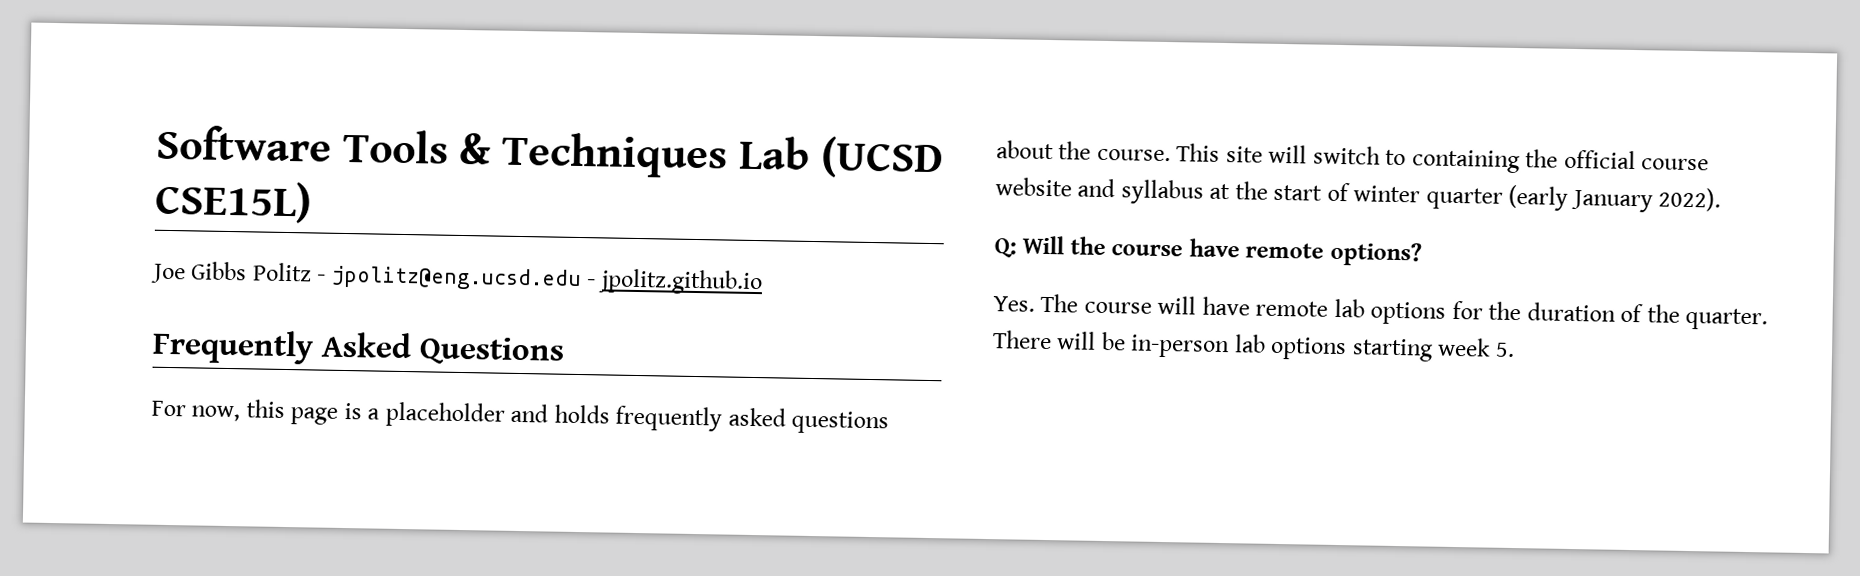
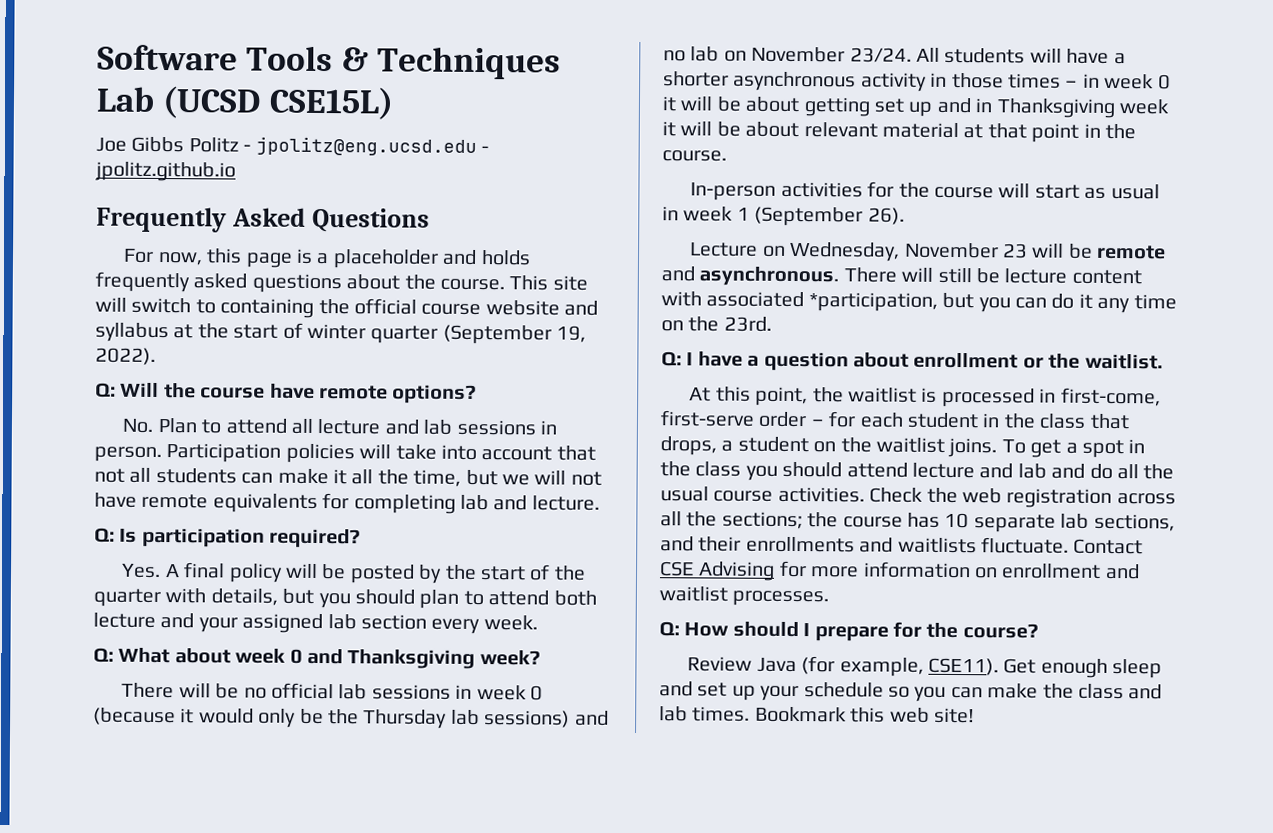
[1508,184,1653,213] (early January -> [442,324,587,345] (September 19,
[993,293,1769,331] [992,330,1515,362] Yes. The course will have remote lab options for the duration of the quarter. There will be in-person lab options starting week 5. -> [122,417,557,436] [94,443,596,464] [94,467,602,487] [94,492,600,514] [94,527,362,549] [121,562,586,584] [93,588,597,609] [93,612,538,635] [93,647,541,669] [121,682,543,701] [93,707,609,729] [663,46,1126,65] [663,71,1171,92] [662,96,1170,118] [662,121,1136,143] [662,150,727,162] [690,181,1160,201] [662,206,905,227] [690,241,1167,262] [661,266,1142,287] [661,291,1177,314] [661,316,772,332] [661,351,1163,372] [689,386,1161,408] [660,410,1130,430] [660,436,1146,459] [660,461,1175,481] [660,486,1176,508] [660,511,1175,533] [660,536,1144,555] [659,560,1140,581] [659,586,830,607] [659,621,1039,642] [687,656,1163,679] [659,681,1163,702] [659,706,975,724] No. Plan to attend all lecture and lab sessions in person. Participation policies will take into account that not all students can make it all the time, but we will not have remote equivalents for completing lab and lecture. // Q: Is participation required? // Yes. A final policy will be posted by the start of the quarter with details, but you should plan to attend both lecture and your assigned lab section every week. // Q: What about week 0 and Thanksgiving week? // There will be no official lab sessions in week 0 (because it would only be the Thursday lab sessions) and no lab on November 23/24. All students will have a shorter asynchronous activity in those times – in week 0 it will be about getting set up and in Thanksgiving week it will be about relevant material at that point in the course. // In-person activities for the course will start as usual in week 1 (September 26). // Lecture on Wednesday, November 23 will be remote and asynchronous. There will still be lecture content with associated *participation, but you can do it any time on the 23rd. // Q: I have a question about enrollment or the waitlist. // At this point, the waitlist is processed in first-come, first-serve order – for each student in the class that drops, a student on the waitlist joins. To get a spot in the class you should attend lecture and lab and do all the usual course activities. Check the web registration across all the sections; the course has 10 separate lab sections, and their enrollments and waitlists fluctuate. Contact CSE Advising for more information on enrollment and waitlist processes. // Q: How should I prepare for the course? // Review Java (for example, CSE11). Get enough sleep and set up your schedule so you can make the class and lab times. Bookmark this web site!

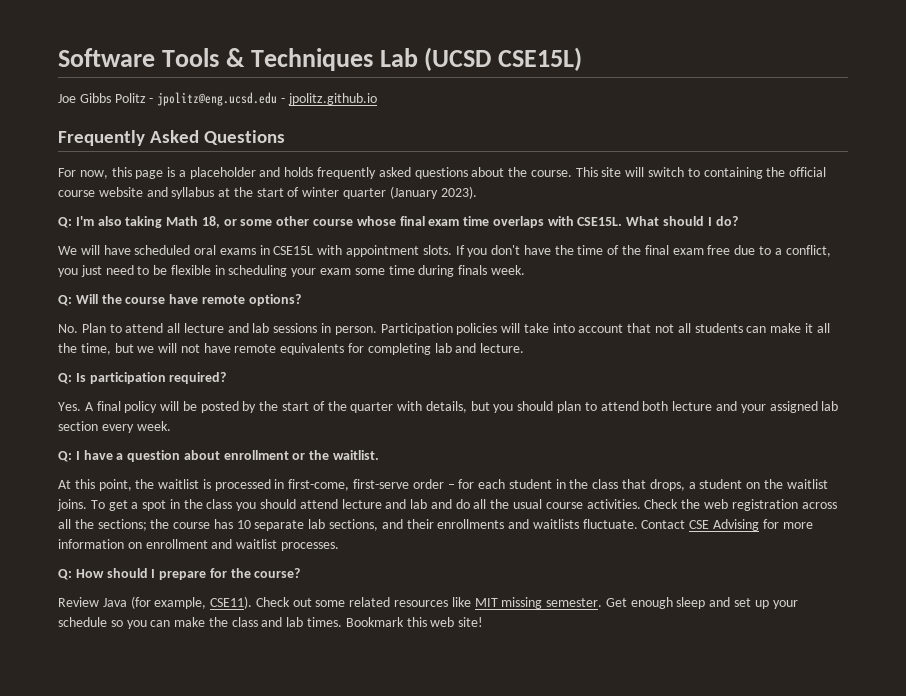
[442,324,587,345] [95,347,156,365] (September 19, 2022). -> [389,186,477,199] [58,216,738,228] [58,245,831,257] [58,265,525,277] (January 2023). // Q: I'm also taking Math 18, or some other course whose final exam time overlaps with CSE15L. What should I do? // We will have scheduled oral exams in CSE15L with appointment slots. If you don't have the time of the final exam free due to a conflict, you just need to be flexible in scheduling your exam some time during finals week.
[93,647,541,669] [121,682,543,701] [93,707,609,729] [663,46,1126,65] [663,71,1171,92] [662,96,1170,118] [662,121,1136,143] [662,150,727,162] [690,181,1160,201] [662,206,905,227] [690,241,1167,262] [661,266,1142,287] [661,291,1177,314] [661,316,772,332] // Q: What about week 0 and Thanksgiving week? // There will be no official lab sessions in week 0 (because it would only be the Thursday lab sessions) and no lab on November 23/24. All students will have a shorter asynchronous activity in those times – in week 0 it will be about getting set up and in Thanksgiving week it will be about relevant material at that point in the course. // In-person activities for the course will start as usual in week 1 (September 26). // Lecture on Wednesday, November 23 will be remote and asynchronous. There will still be lecture content with associated *participation, but you can do it any time on the 23rd. -> (171, 426) none
(999, 666) none -> [255,597,603,609] Check out some related resources like MIT missing semester.

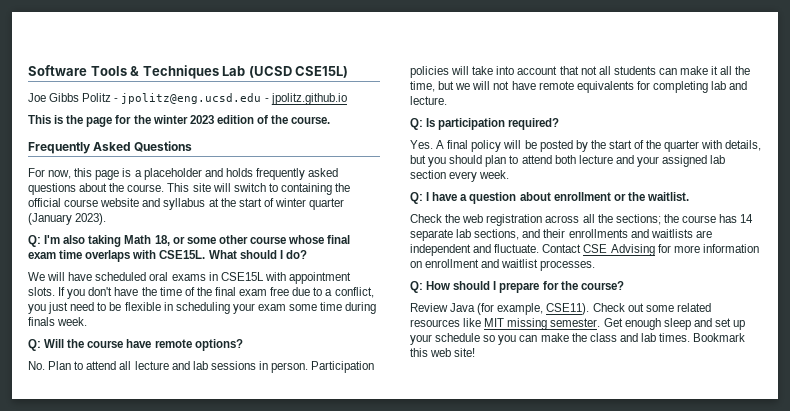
(377, 99) none -> [28,115,331,127] // This is the page for the winter 2023 edition of the course.
[58,479,828,491] [57,499,641,511] At this point, the waitlist is processed in first-come, first-serve order – for each student in the class that drops, a student on the waitlist joins. To get a spot in the class you should attend lecture and lab and do all the usual course activities. -> (689, 196) none
[236,520,251,529] 10 -> [740,214,754,223] 14
(579, 524) none -> [695,230,712,238] [410,244,492,256] are independent and

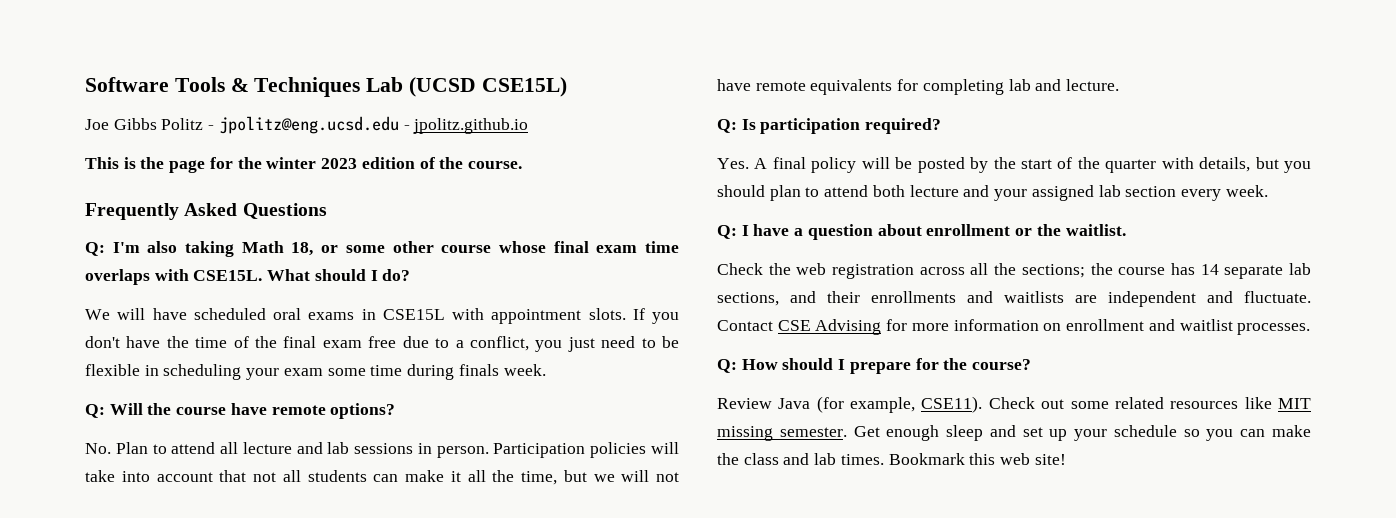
[28,168,339,180] [28,183,351,195] [28,198,345,210] [28,213,107,225] // For now, this page is a placeholder and holds frequently asked questions about the course. This site will switch to containing the official course website and syllabus at the start of winter quarter (January 2023). -> (327, 211) none

